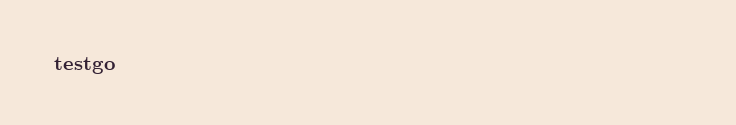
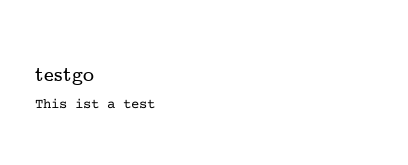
(116, 65) none -> [35,98,155,109] // This ist a test

